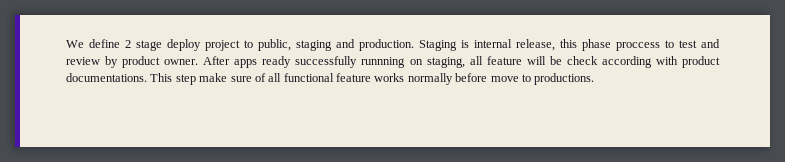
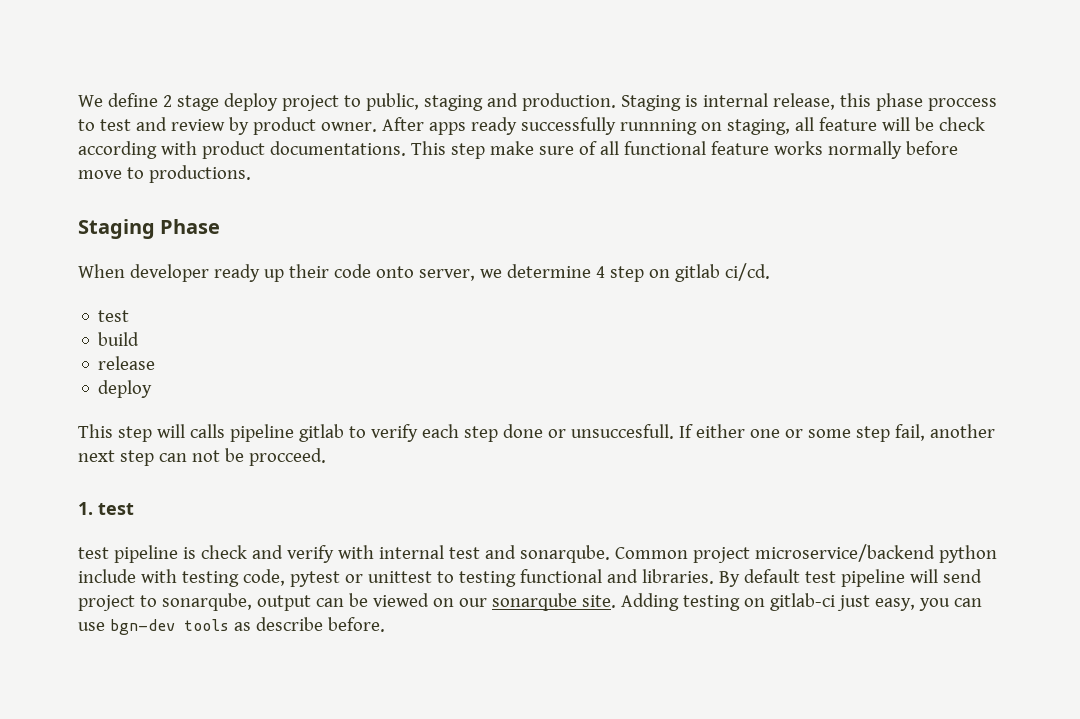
(595, 79) none -> [78,219,221,239] [78,263,770,282] [98,310,130,322] [98,332,140,346] [98,356,156,370] [98,380,153,398] [78,424,995,442] [78,448,326,466] [78,502,134,515] [78,544,997,563] [78,569,982,587] [78,593,982,611] [78,617,385,635] // Staging Phase // When developer ready up their code onto server, we determine 4 step on gitlab ci/cd. // test // build // release // deploy // This step will calls pipeline gitlab to verify each step done or unsuccesfull. If either one or some step fail, another next step can not be procceed. // 1. test // test pipeline is check and verify with internal test and sonarqube. Common project microservice/backend python include with testing code, pytest or unittest to testing functional and libraries. By default test pipeline will send project to sonarqube, output can be viewed on our sonarqube site. Adding testing on gitlab-ci just easy, you can use bgn-dev tools as describe before.

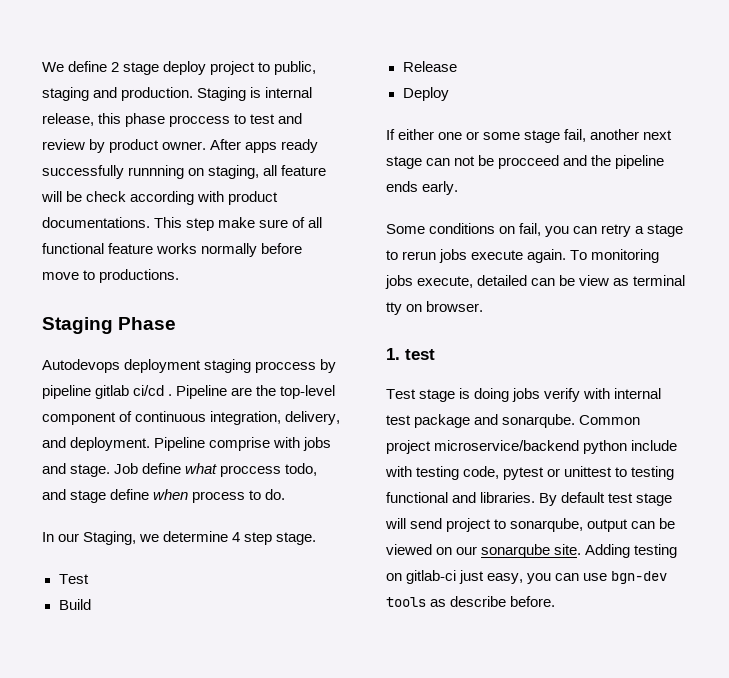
[78,263,770,282] [98,310,130,322] [98,332,140,346] [98,356,156,370] [98,380,153,398] [78,424,674,442] When developer ready up their code onto server, we determine 4 step on gitlab ci/cd. // test // build // release // deploy // This step will calls pipeline gitlab to verify each step done or unsuccesfull. -> [42,359,337,373] [42,385,336,399] [42,411,341,425] [42,437,332,451] [42,463,318,477] [42,489,286,503] [42,531,317,545] [58,574,89,584] [58,599,91,610] [402,61,457,72] [402,87,449,101] Autodevops deployment staging proccess by pipeline gitlab ci/cd . Pipeline are the top-level component of continuous integration, delivery, and deployment. Pipeline comprise with jobs and stage. Job define what proccess todo, and stage define when process to do. // In our Staging, we determine 4 step stage. // Test // Build // Release // Deploy //
[855,426,890,442] step -> [524,130,561,143] stage
[119,450,154,466] step -> [386,156,422,169] stage
[248,448,326,466] [78,502,134,515] [78,545,283,563] procceed. // 1. test // test pipeline is check and -> [498,155,665,169] [386,181,459,195] [386,223,684,237] [386,249,660,263] [385,275,686,289] [386,301,484,315] [386,348,435,360] [386,388,541,402] procceed and the pipeline ends early. // Some conditions on fail, you can retry a stage to rerun jobs execute again. To monitoring jobs execute, detailed can be view as terminal tty on browser. // 1. test // Test stage is doing jobs
(480, 553) none -> [414,414,471,428] package
[840,569,905,587] pipeline -> [636,493,673,506] stage

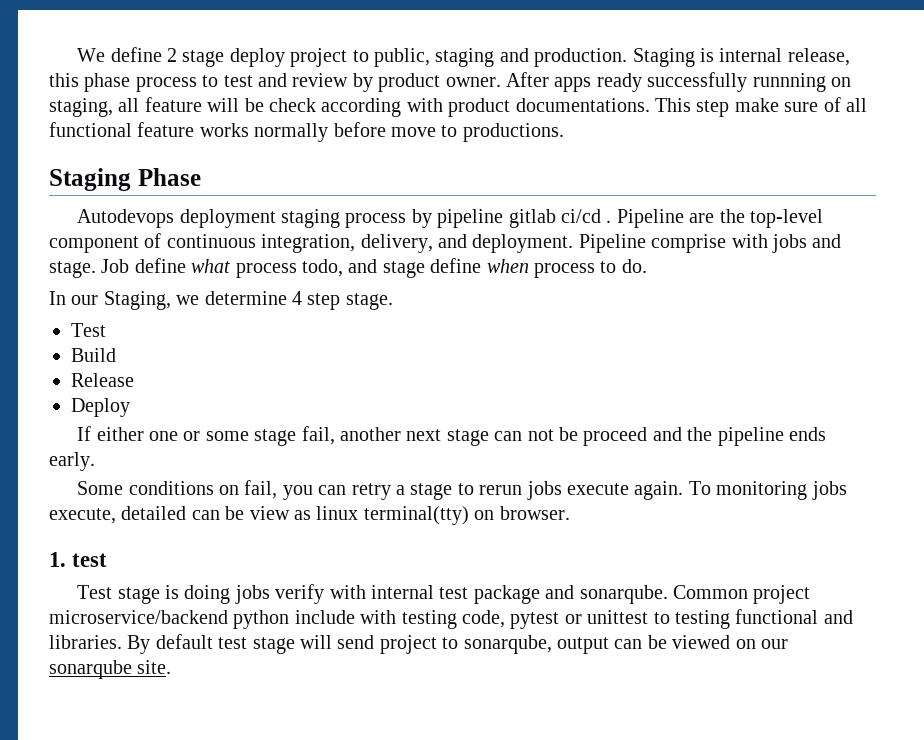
[169,115,231,127] proccess -> [135,77,197,92] process
[255,361,317,373] proccess -> [345,213,407,228] process
[220,465,282,477] proccess -> [235,263,297,278] process
[498,155,560,169] procceed -> [583,427,648,446] proceed
[633,275,686,286] [386,302,402,315] terminal tty -> [316,506,469,525] linux terminal(tty)
[585,544,678,558] [386,570,668,584] [386,596,556,607] Adding testing on gitlab-ci just easy, you can use bgn-dev tools as describe before. -> (172, 667) none

